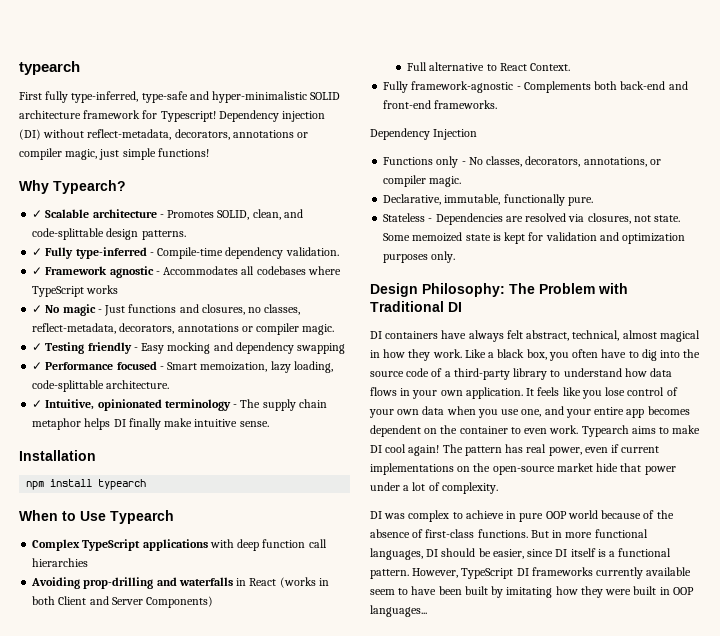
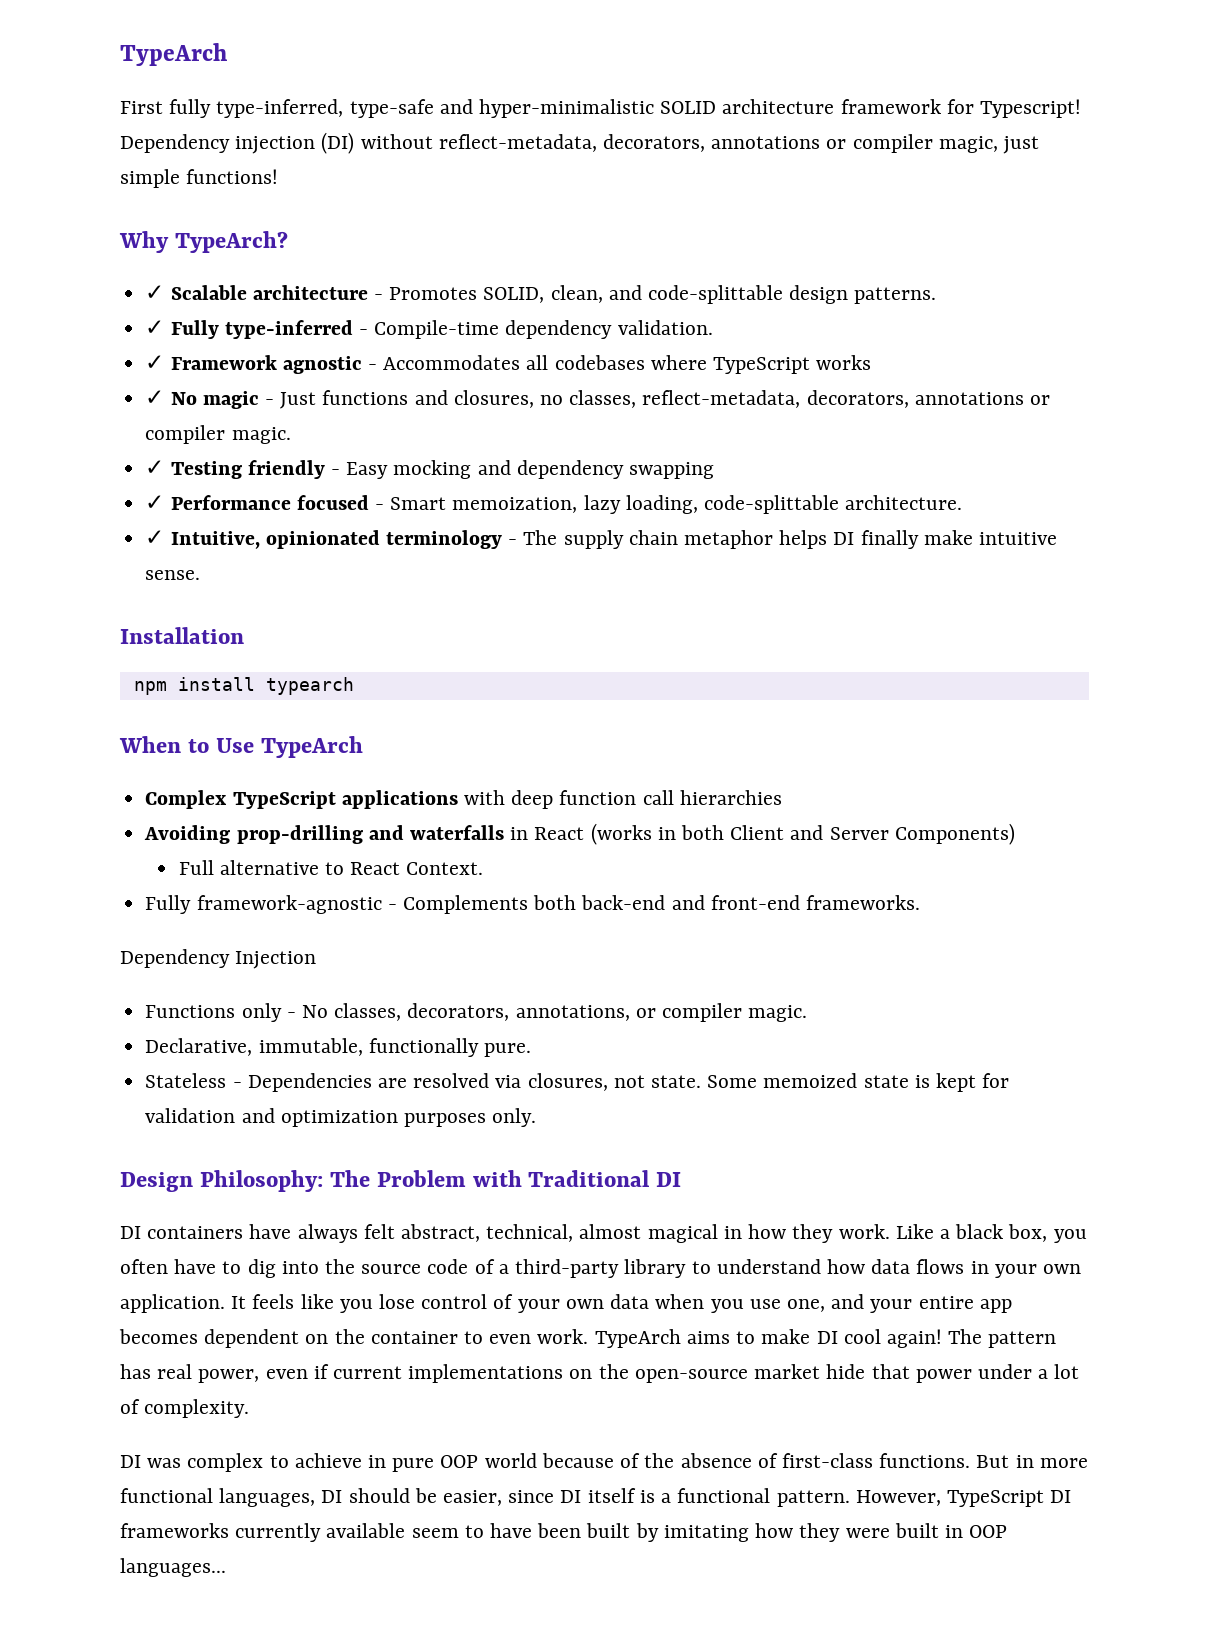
[19,61,80,75] typearch -> [120,43,227,66] TypeArch
[53,180,126,194] Typearch? -> [174,231,288,253] TypeArch?
[110,510,174,524] Typearch -> [260,736,363,758] TypeArch
[581,425,629,437] Typearch -> [594,1329,681,1348] TypeArch

